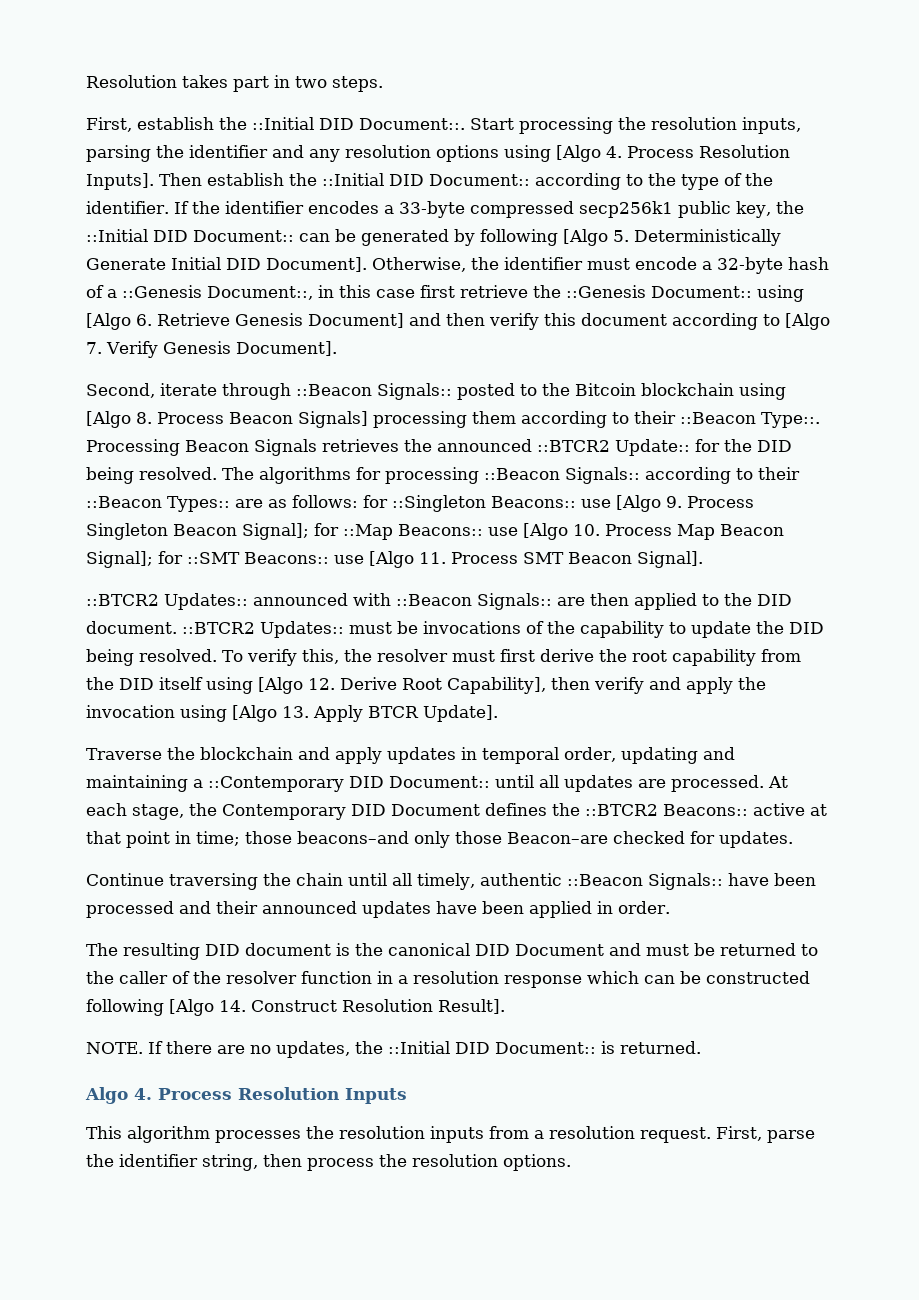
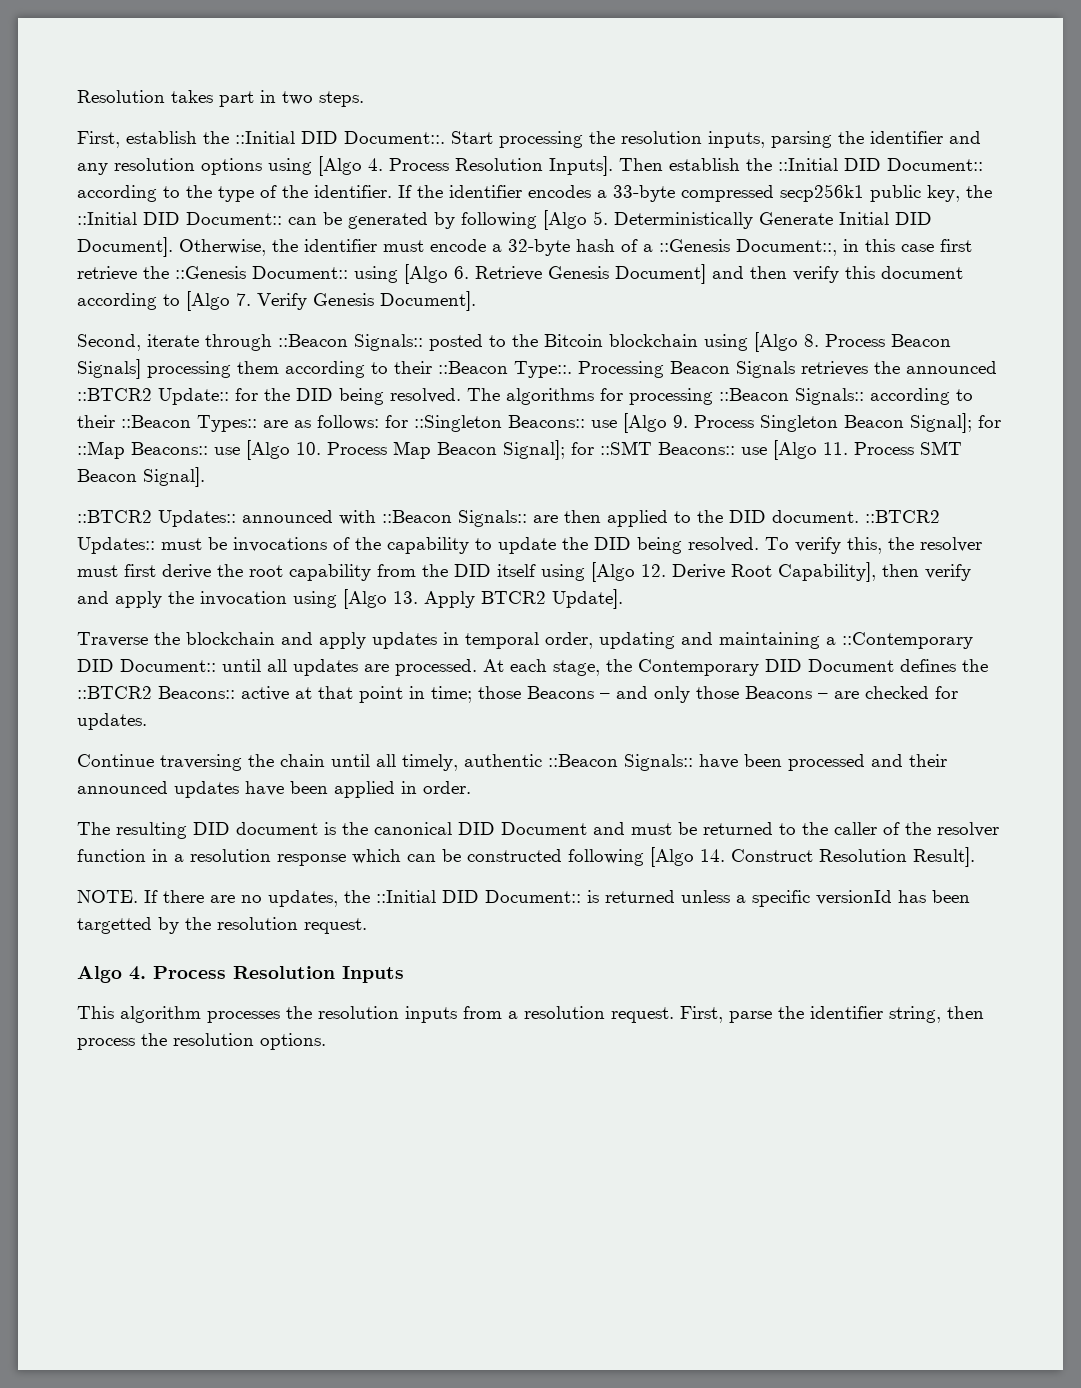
[368,706,419,718] BTCR -> [481,591,546,604] BTCR2
[297,831,608,848] beacons–and only those Beacon–are -> [527,686,859,703] Beacons – and only those Beacons – are
[620,1041,701,1054] returned. -> [605,890,970,907] [77,917,367,934] returned unless a specific versionId has been targetted by the resolution request.

